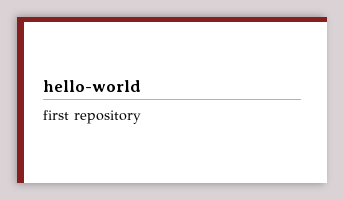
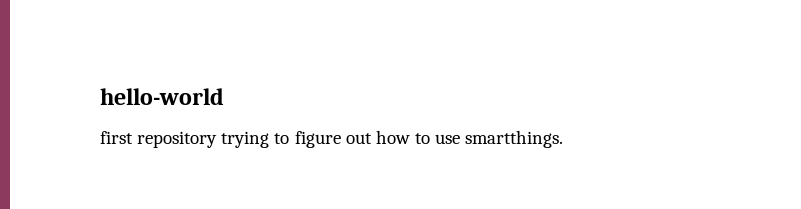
(141, 117) none -> [221,130,564,148] trying to figure out how to use smartthings.

